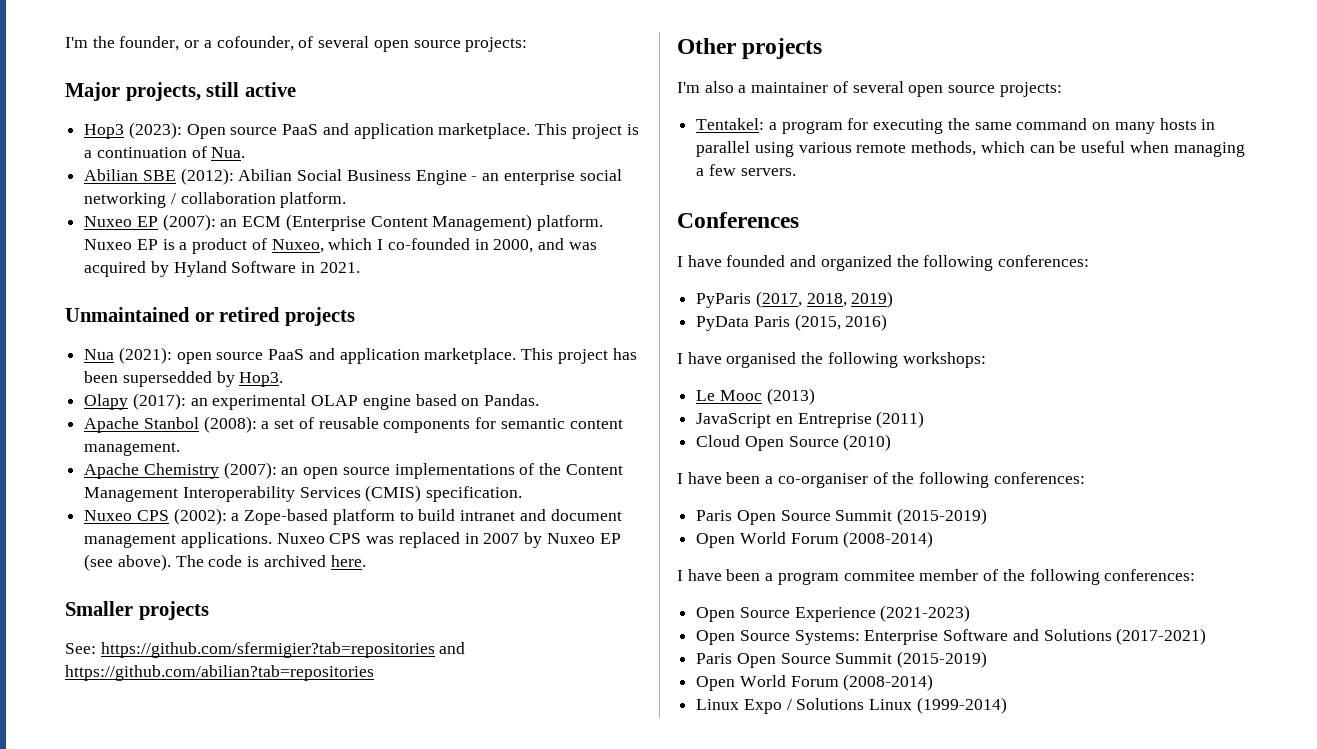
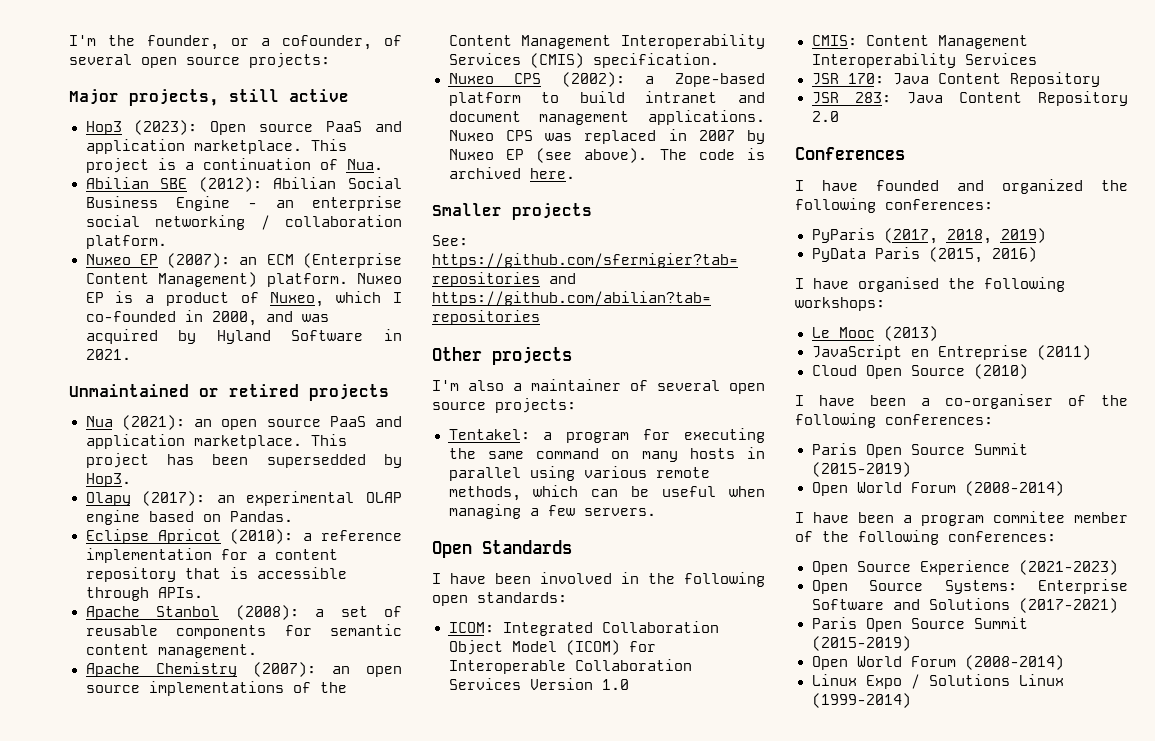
(172, 355) none -> [194,419,212,427] an
(540, 400) none -> [85,529,402,544] [85,548,338,563] [85,567,347,582] [85,587,203,601] // Eclipse Apricot (2010): a reference implementation for a content repository that is accessible through APIs.
(796, 172) none -> [432,540,572,558] [432,572,765,587] [432,592,567,606] [448,621,719,636] [448,640,656,655] [448,659,692,674] [448,678,629,690] [811,35,1028,49] [811,53,1037,68] [811,72,1100,87] [811,91,1128,106] [811,111,839,122] // Open Standards // I have been involved in the following open standards: // ICOM: Integrated Collaboration Object Model (ICOM) for Interoperable Collaboration Services Version 1.0 // CMIS: Content Management Interoperability Services // JSR 170: Java Content Repository // JSR 283: Java Content Repository 2.0

